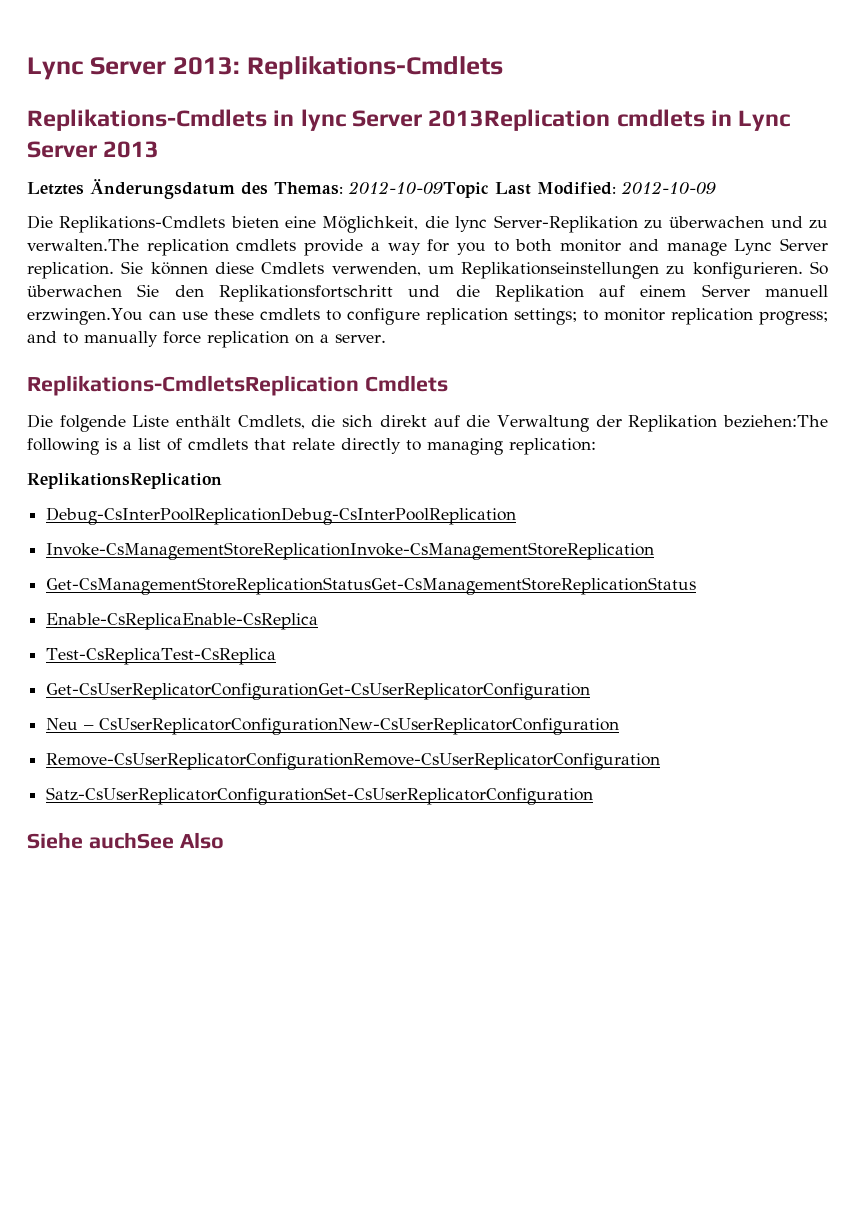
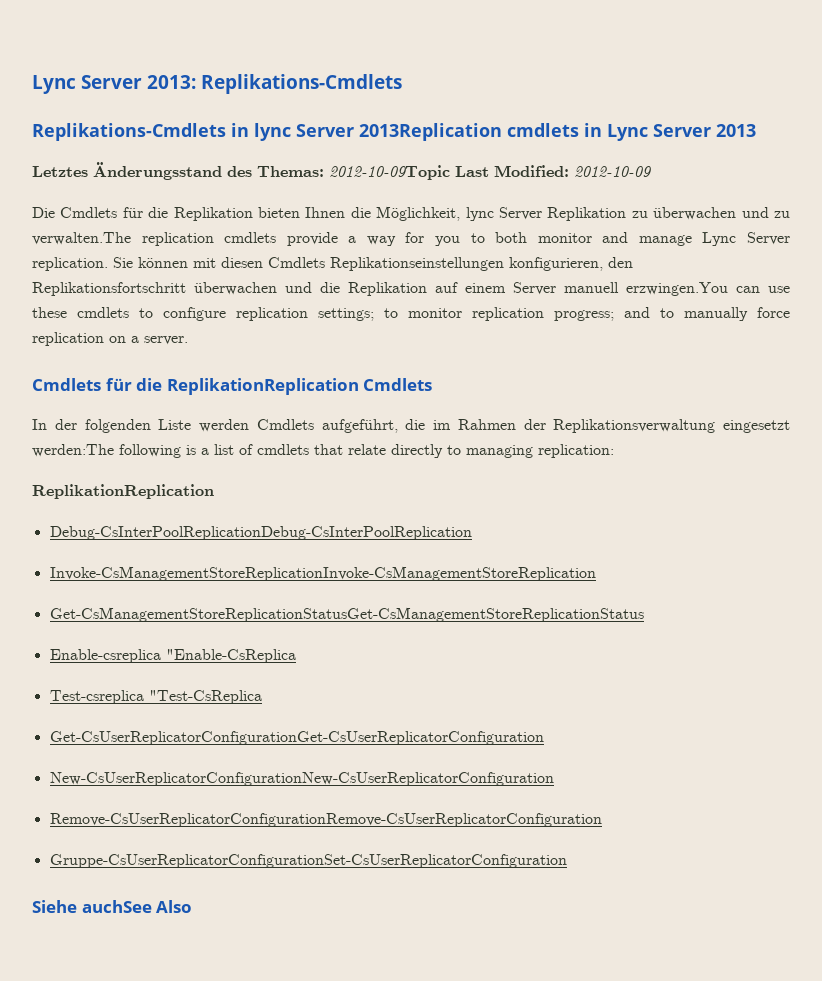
[90,179,235,199] Änderungsdatum -> [93,162,222,180] Änderungsstand
[59,215,638,233] Replikations-Cmdlets bieten eine Möglichkeit, die lync Server-Replikation -> [60,206,627,221] Cmdlets für die Replikation bieten Ihnen die Möglichkeit, lync Server Replikation
[214,261,828,279] [27,284,160,297] diese Cmdlets verwenden, um Replikationseinstellungen zu konfigurieren. So überwachen Sie -> [193,257,603,271] mit diesen Cmdlets Replikationseinstellungen konfigurieren,
(393, 293) none -> [194,282,277,295] überwachen
[27,375,448,396] [27,414,829,432] Replikations-CmdletsReplication Cmdlets // Die folgende Liste enthält Cmdlets, die sich direkt auf die Verwaltung der Replikation beziehen:The -> [32,378,433,395] [32,419,790,433] [32,444,114,457] Cmdlets für die ReplikationReplication Cmdlets // In der folgenden Liste werden Cmdlets aufgeführt, die im Rahmen der Replikationsverwaltung eingesetzt werden:The
[27,473,222,489] ReplikationsReplication -> [32,484,214,499] ReplikationReplication
[46,613,319,630] [46,648,277,665] [46,683,591,700] [46,718,620,735] Enable-CsReplicaEnable-CsReplica // Test-CsReplicaTest-CsReplica // Get-CsUserReplicatorConfigurationGet-CsUserReplicatorConfiguration // Neu – CsUserReplicatorConfigurationNew-CsUserReplicatorConfiguration -> [49,649,296,663] [49,690,262,704] [49,731,544,745] [49,772,554,786] Enable-csreplica "Enable-CsReplica // Test-csreplica "Test-CsReplica // Get-CsUserReplicatorConfigurationGet-CsUserReplicatorConfiguration // New-CsUserReplicatorConfigurationNew-CsUserReplicatorConfiguration
[46,787,594,805] Satz-CsUserReplicatorConfigurationSet-CsUserReplicatorConfiguration -> [49,854,567,868] Gruppe-CsUserReplicatorConfigurationSet-CsUserReplicatorConfiguration

